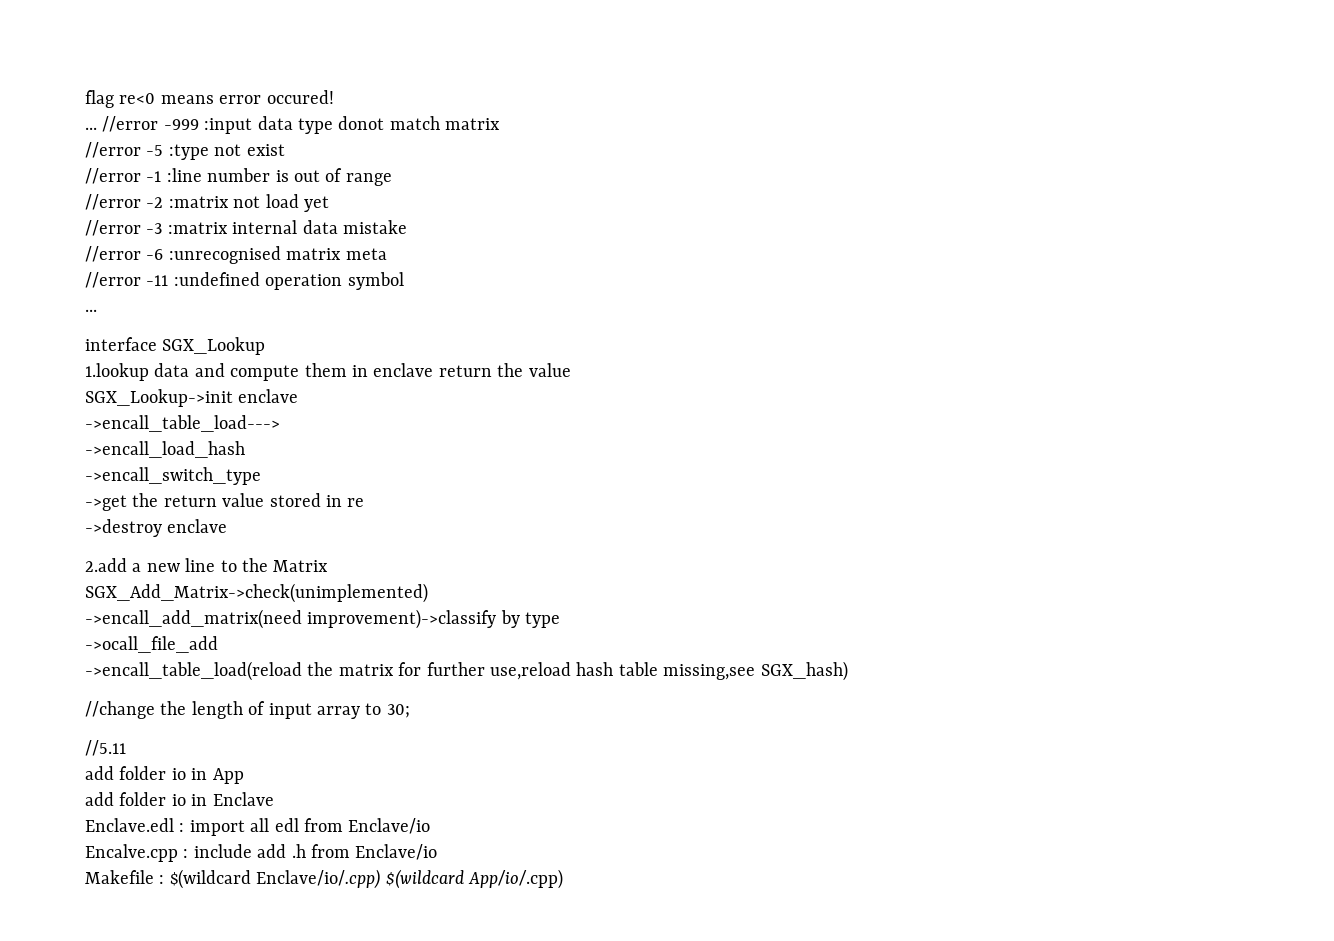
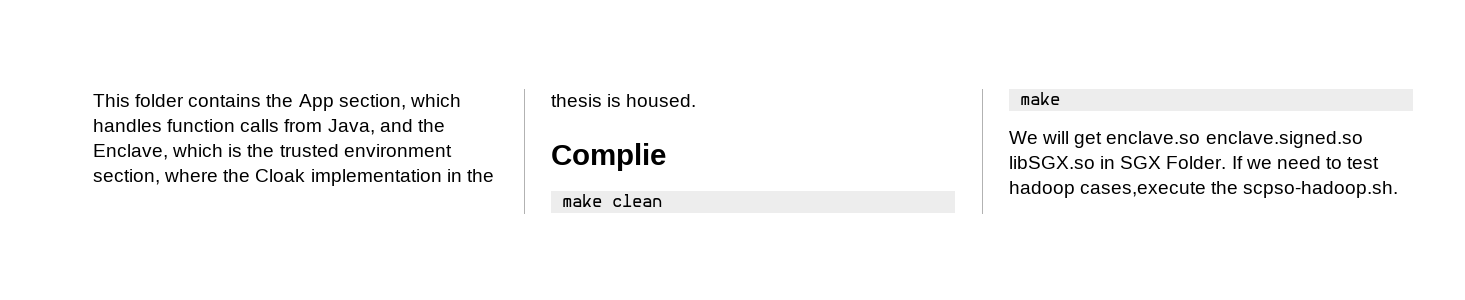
[85,90,334,108] [85,116,501,134] [85,142,285,160] [85,168,392,186] [85,194,329,212] [85,220,407,236] [85,246,387,264] [85,272,404,290] [85,309,97,312] [85,337,266,355] [85,363,571,381] [85,389,299,407] [85,415,280,432] [85,441,245,458] [85,467,261,485] [85,493,365,511] [85,519,228,537] [85,558,329,572] [85,583,428,603] [85,609,561,629] [85,636,218,653] [85,661,848,681] [85,701,410,719] [85,740,126,756] [85,766,244,784] [85,792,274,806] [85,818,431,836] [85,844,438,862] [85,869,563,889] flag re<0 means error occured! // ... //error -999 :input data type donot match matrix // //error -5 :type not exist // //error -1 :line number is out of range // //error -2 :matrix not load yet // //error -3 :matrix internal data mistake // //error -6 :unrecognised matrix meta // //error -11 :undefined operation symbol // ... // interface SGX_Lookup // 1.lookup data and compute them in enclave return the value // SGX_Lookup->init enclave // ->encall_table_load---> // ->encall_load_hash // ->encall_switch_type // ->get the return value stored in re // ->destroy enclave // 2.add a new line to the Matrix // SGX_Add_Matrix->check(unimplemented) // ->encall_add_matrix(need improvement)->classify by type // ->ocall_file_add // ->encall_table_load(reload the matrix for further use,reload hash table missing,see SGX_hash) // //change the length of input array to 30; // //5.11 // add folder io in App // add folder io in Enclave // Enclave.edl : import all edl from Enclave/io // Encalve.cpp : include add .h from Enclave/io // Makefile : $(wildcard Enclave/io/.cpp) $(wildcard App/io/.cpp) -> [93,94,461,111] [93,119,445,135] [93,144,452,160] [93,169,494,186] [551,94,697,107] [551,143,666,171] [562,194,663,207] [1020,92,1061,105] [1009,131,1363,148] [1009,156,1380,169] [1009,181,1399,198] This folder contains the App section, which handles function calls from Java, and the Enclave, which is the trusted environment section, where the Cloak implementation in the thesis is housed. // Complie // make clean // make // We will get enclave.so enclave.signed.so libSGX.so in SGX Folder. If we need to test hadoop cases,execute the scpso-hadoop.sh.

